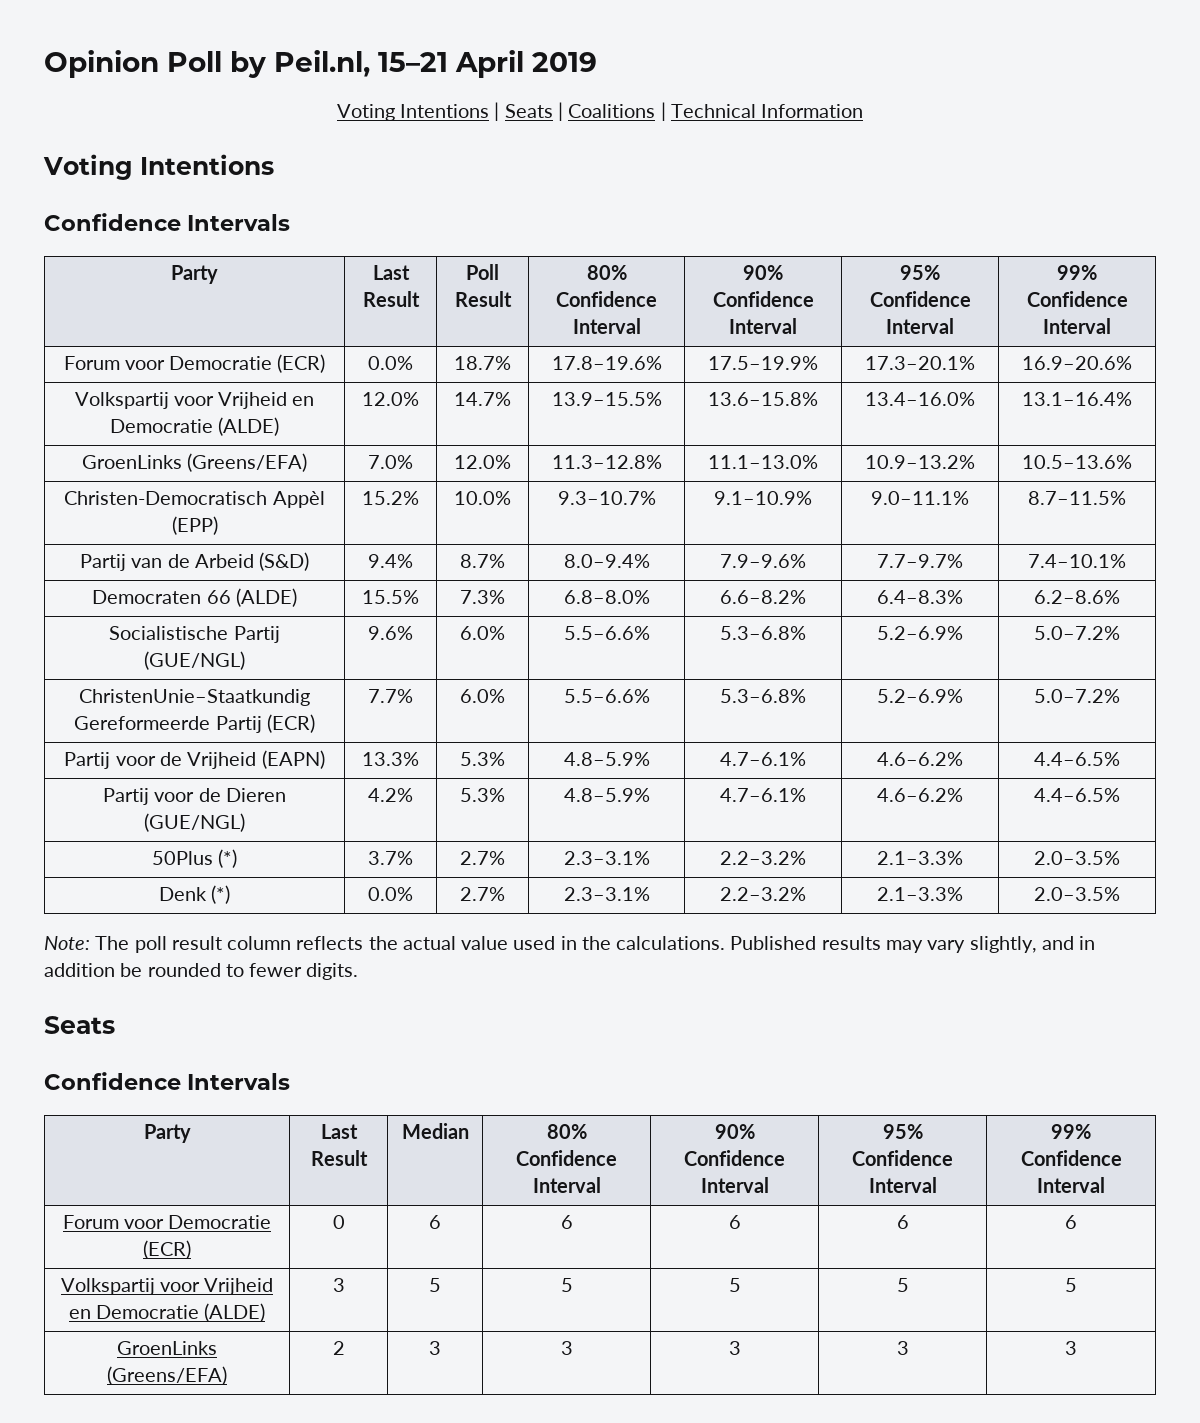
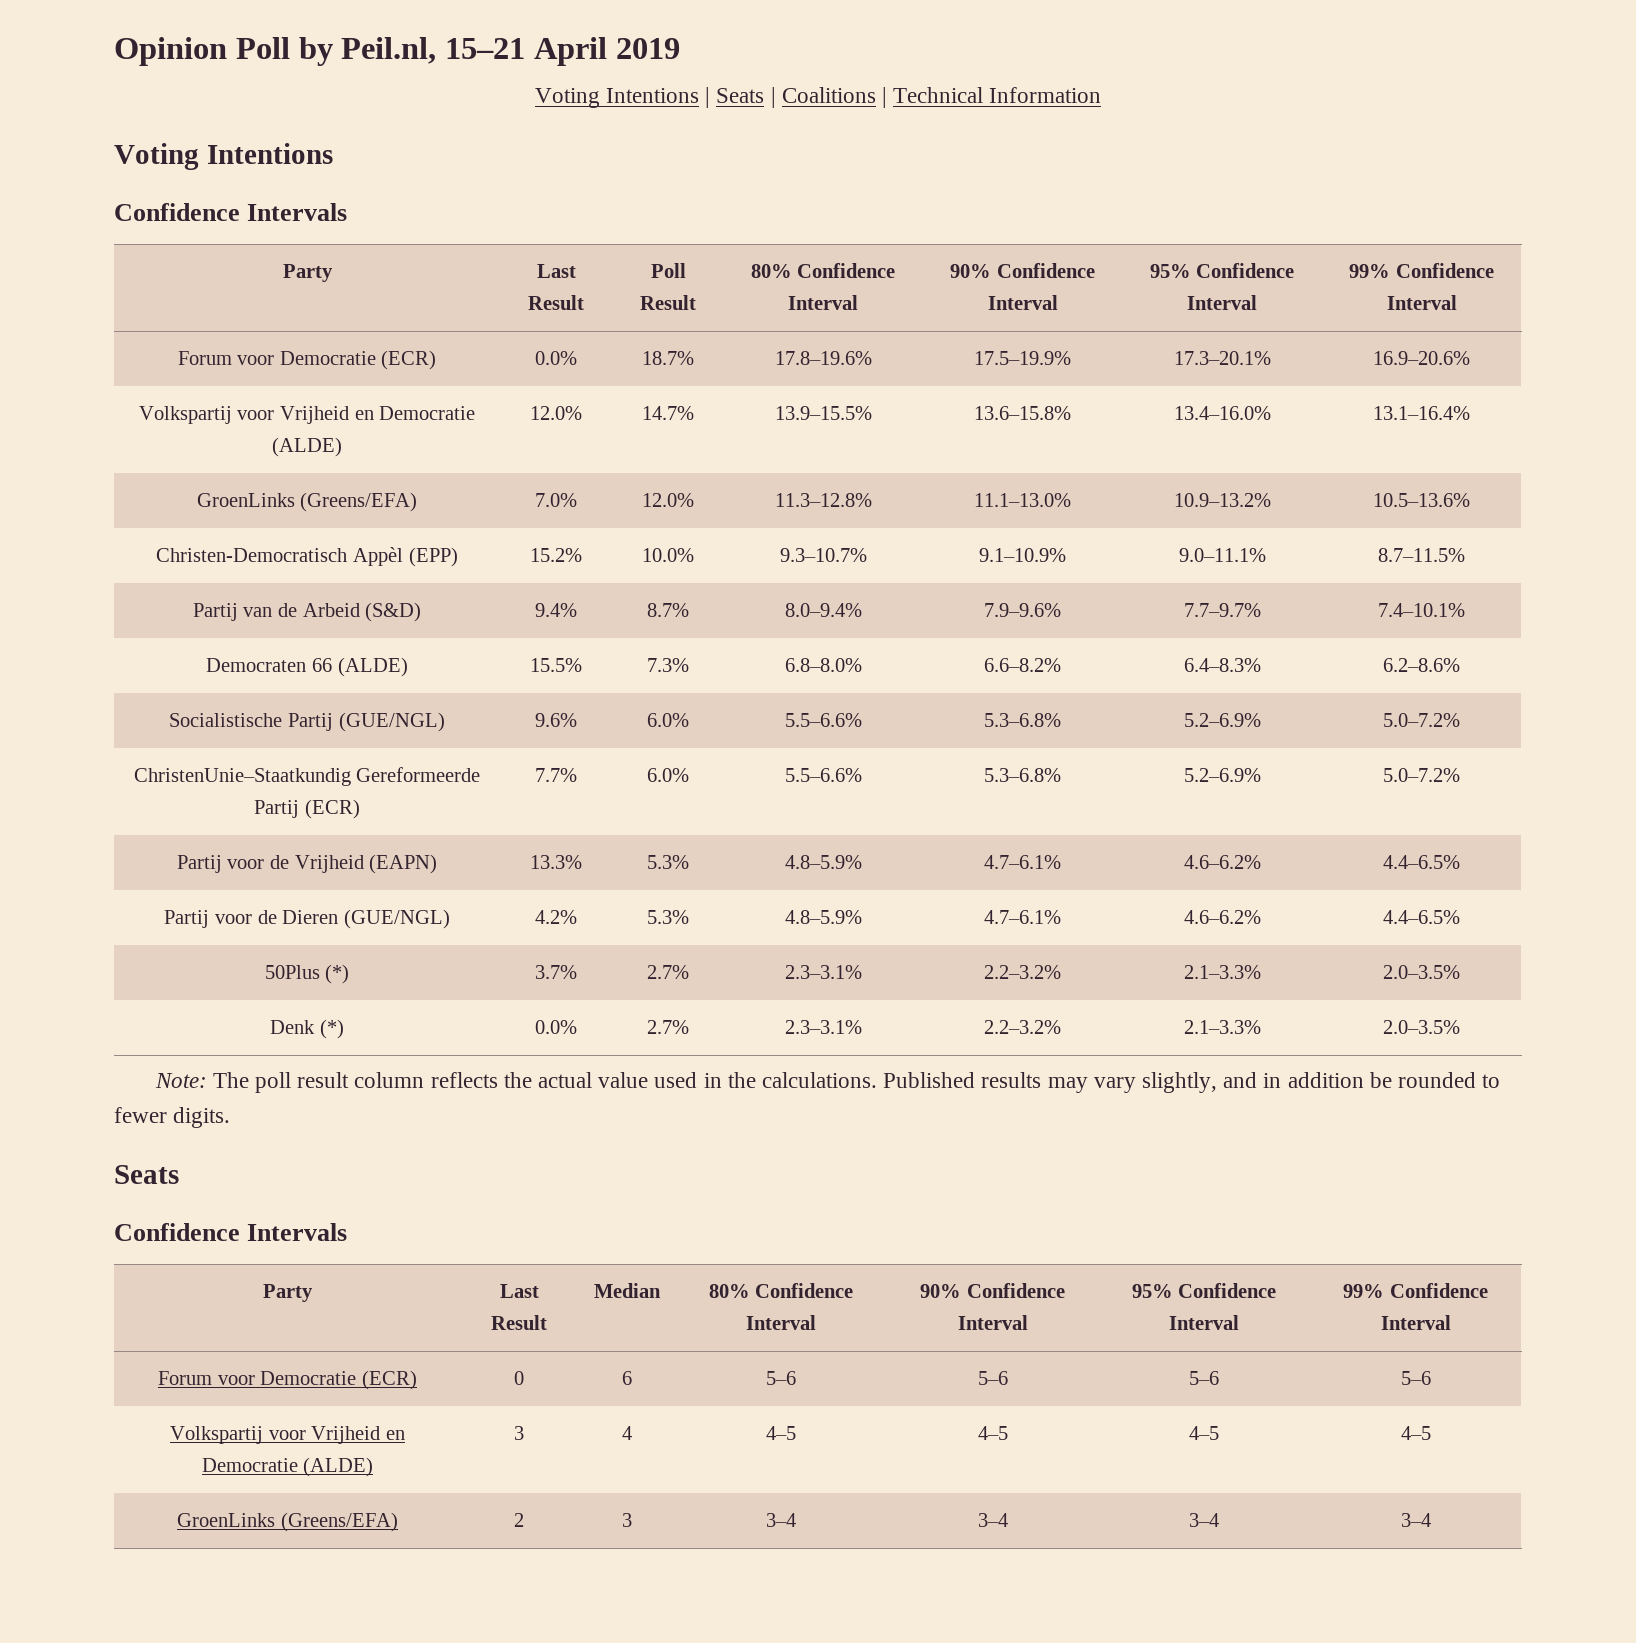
[560,1215,573,1229] [728,1215,741,1229] [896,1215,909,1229] [1065,1215,1077,1229] 6 | 6 | 6 | 6 -> [766,1371,796,1385] [977,1371,1008,1385] [1189,1371,1219,1385] [1400,1371,1431,1385] 5–6 | 5–6 | 5–6 | 5–6
[429,1278,441,1292] [560,1278,573,1292] [728,1278,741,1292] [896,1278,909,1292] [1065,1278,1077,1292] 5 | 5 | 5 | 5 | 5 -> [621,1426,632,1440] [766,1426,796,1440] [977,1426,1008,1440] [1189,1426,1219,1440] [1400,1426,1431,1440] 4 | 4–5 | 4–5 | 4–5 | 4–5
[560,1341,573,1355] [728,1341,741,1355] [896,1341,909,1355] [1065,1341,1077,1355] 3 | 3 | 3 | 3 -> [766,1513,796,1527] [977,1513,1008,1527] [1189,1513,1219,1527] [1400,1513,1431,1527] 3–4 | 3–4 | 3–4 | 3–4

